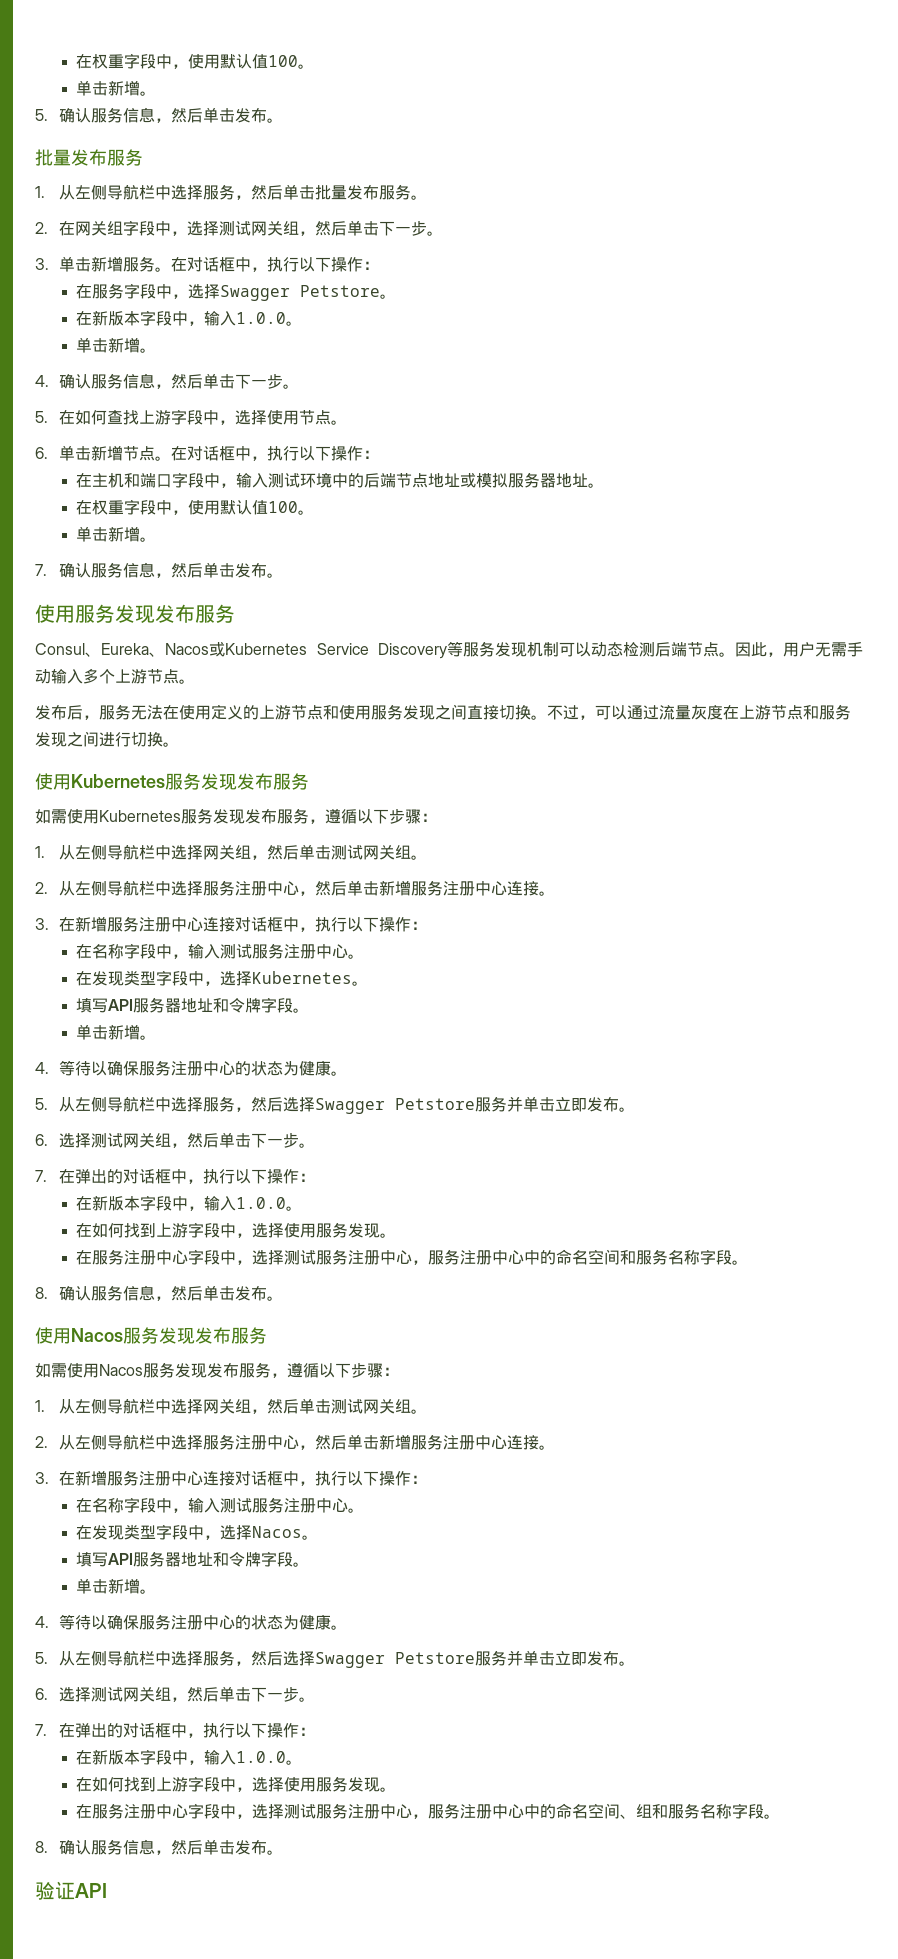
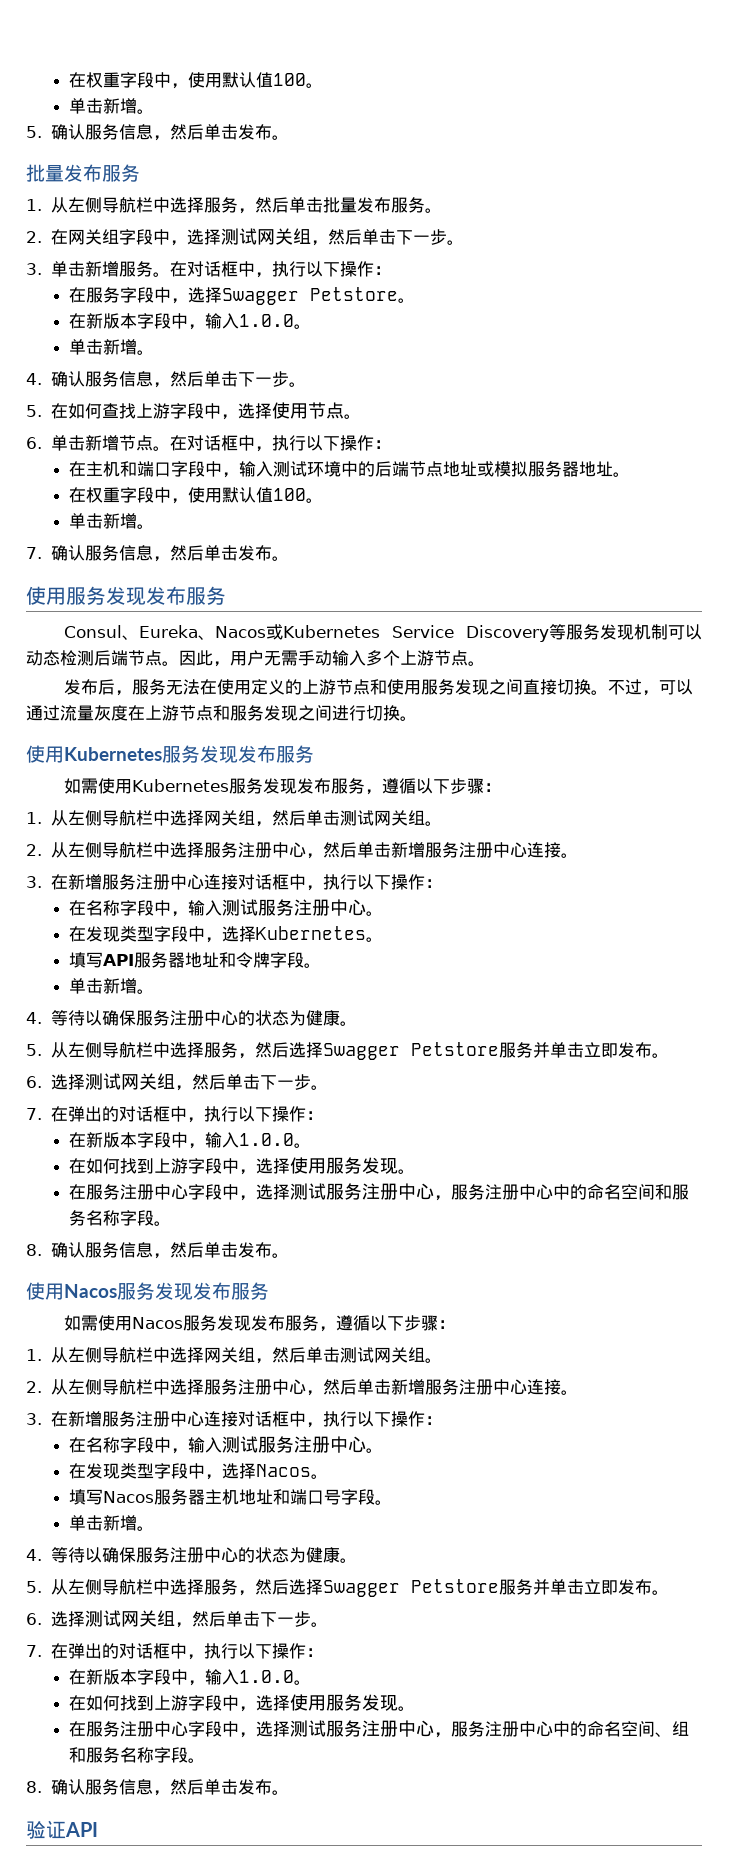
[108,1551,262,1567] API服务器地址和令牌 -> [103,1489,342,1505] Nacos服务器主机地址和端口号

